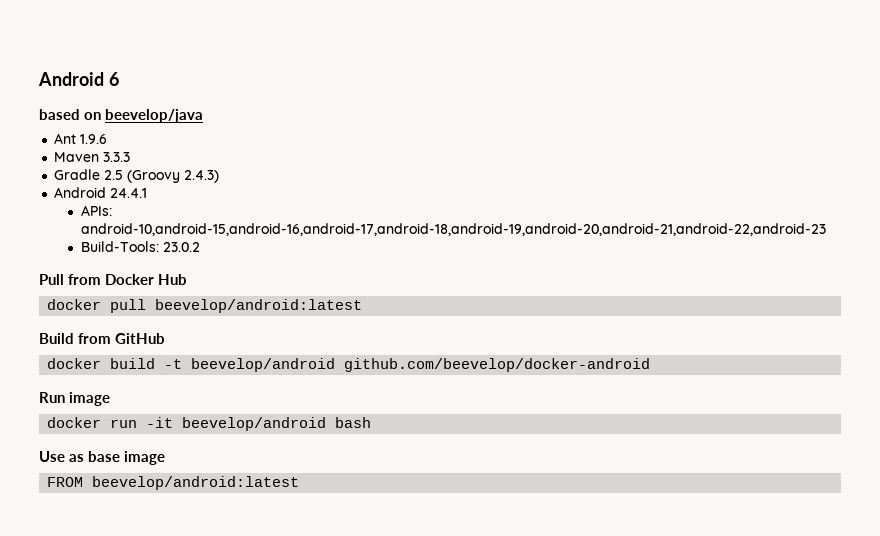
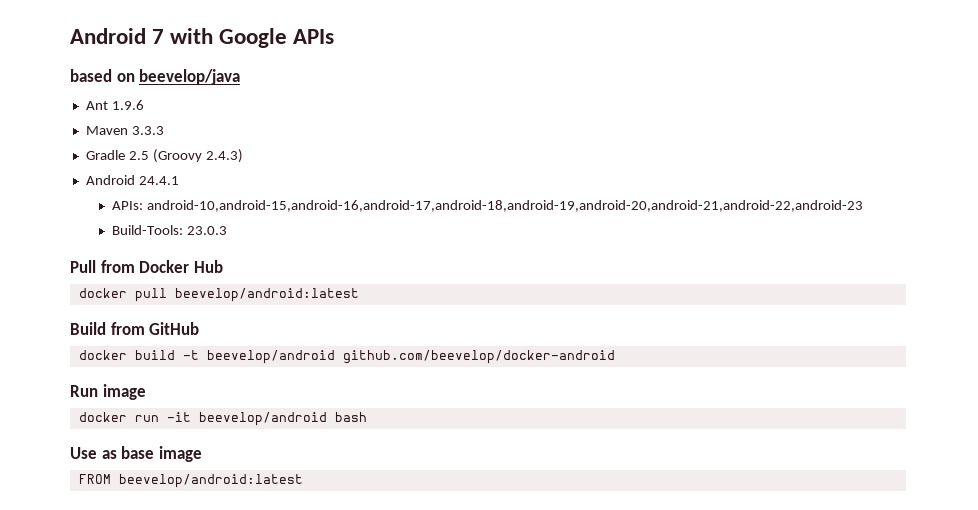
[38,72,119,86] Android 6 -> [70,28,335,48] Android 7 with Google APIs
[162,242,200,252] 23.0.2 -> [187,226,228,235] 23.0.3

